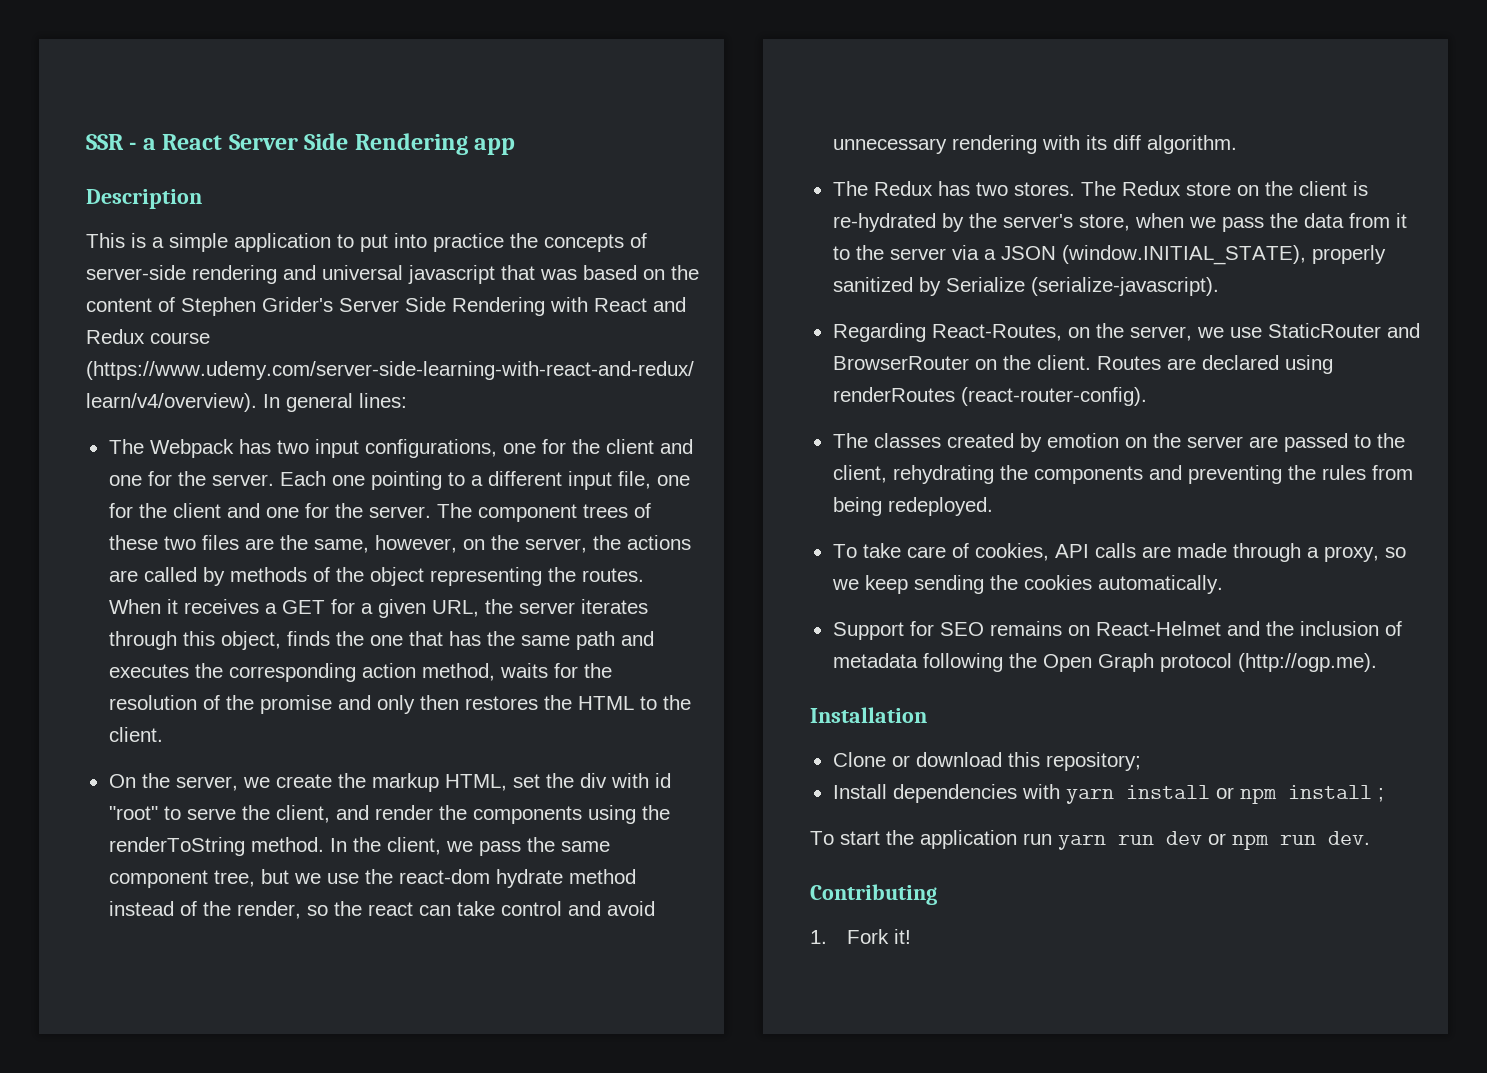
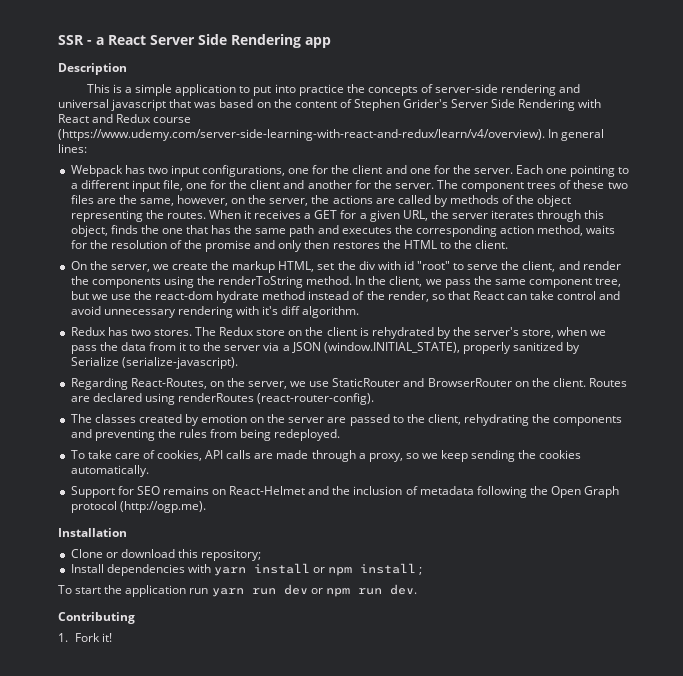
[108,439,144,454] The -> (87, 148) none
[265,507,299,518] one -> [307,180,352,189] another
[333,901,413,916] the react -> [447,291,505,300] that React
[1085,135,1107,150] its -> [262,306,279,315] it's
[832,181,868,196] The -> (360, 312) none
[832,213,936,232] re-hydrated -> [371,327,434,339] rehydrated

